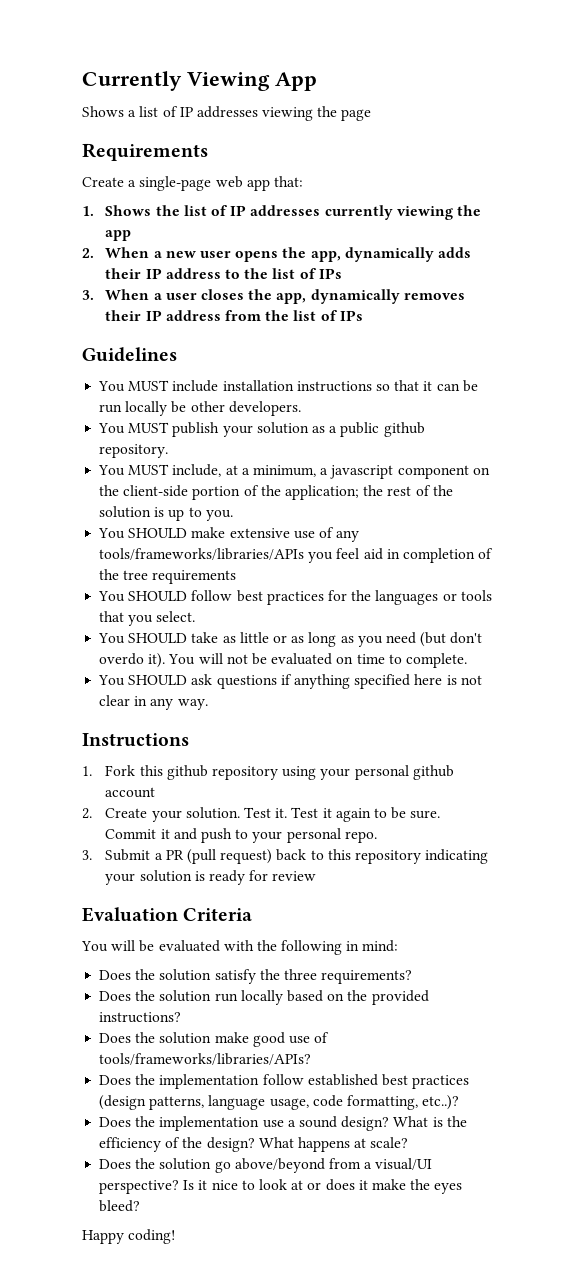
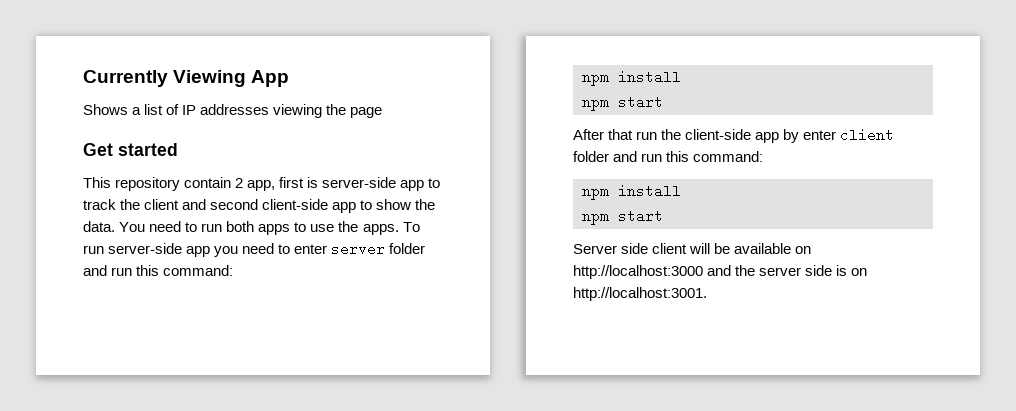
[82,143,208,161] [82,176,303,191] [82,205,481,220] [105,230,132,241] [82,247,471,262] [105,268,342,279] [82,289,465,304] [105,310,363,321] [82,347,177,362] [98,380,478,392] [99,401,301,416] [98,422,425,437] [99,444,169,458] [98,464,490,479] [99,485,453,500] [99,506,233,521] [98,527,360,542] [99,548,494,563] [99,569,237,584] [98,590,492,605] [99,611,196,626] [98,632,483,647] [99,653,467,668] [98,674,482,689] [99,695,208,710] [82,733,189,747] [82,765,454,780] [105,787,156,798] [82,807,441,822] [105,828,377,843] [82,849,489,864] [105,870,317,885] [82,907,253,922] [81,940,399,955] [99,969,413,984] [99,990,429,1005] [99,1012,182,1023] [99,1032,330,1047] [99,1053,312,1065] [99,1074,470,1089] [99,1095,460,1110] [99,1116,467,1131] [99,1137,409,1152] [99,1158,433,1173] [99,1179,463,1194] [99,1200,141,1212] [82,1229,176,1244] Requirements // Create a single-page web app that: // 1. Shows the list of IP addresses currently viewing the app // 2. When a new user opens the app, dynamically adds their IP address to the list of IPs // 3. When a user closes the app, dynamically removes their IP address from the list of IPs // Guidelines // You MUST include installation instructions so that it can be run locally be other developers. // You MUST publish your solution as a public github repository. // You MUST include, at a minimum, a javascript component on the client-side portion of the application; the rest of the solution is up to you. // You SHOULD make extensive use of any tools/frameworks/libraries/APIs you feel aid in completion of the tree requirements // You SHOULD follow best practices for the languages or tools that you select. // You SHOULD take as little or as long as you need (but don't overdo it). You will not be evaluated on time to complete. // You SHOULD ask questions if anything specified here is not clear in any way. // Instructions // 1. Fork this github repository using your personal github account // 2. Create your solution. Test it. Test it again to be sure. Commit it and push to your personal repo. // 3. Submit a PR (pull request) back to this repository indicating your solution is ready for review // Evaluation Criteria // You will be evaluated with the following in mind: // Does the solution satisfy the three requirements? // Does the solution run locally based on the provided instructions? // Does the solution make good use of tools/frameworks/libraries/APIs? // Does the implementation follow established best practices (design patterns, language usage, code formatting, etc..)? // Does the implementation use a sound design? What is the efficiency of the design? What happens at scale? // Does the solution go above/beyond from a visual/UI perspective? Is it nice to look at or does it make the eyes bleed? // Happy coding! -> [83,143,178,156] [83,177,441,191] [83,199,436,213] [83,221,420,235] [83,242,426,257] [83,265,234,276] [582,70,681,86] [582,95,663,111] [573,128,895,143] [573,151,764,162] [582,184,681,200] [582,209,663,225] [573,243,812,254] [573,265,868,279] [573,287,707,301] Get started // This repository contain 2 app, first is server-side app to track the client and second client-side app to show the data. You need to run both apps to use the apps. To run server-side app you need to enter server folder and run this command: // npm install // npm start // After that run the client-side app by enter client folder and run this command: // npm install // npm start // Server side client will be available on http://localhost:3000 and the server side is on http://localhost:3001.

